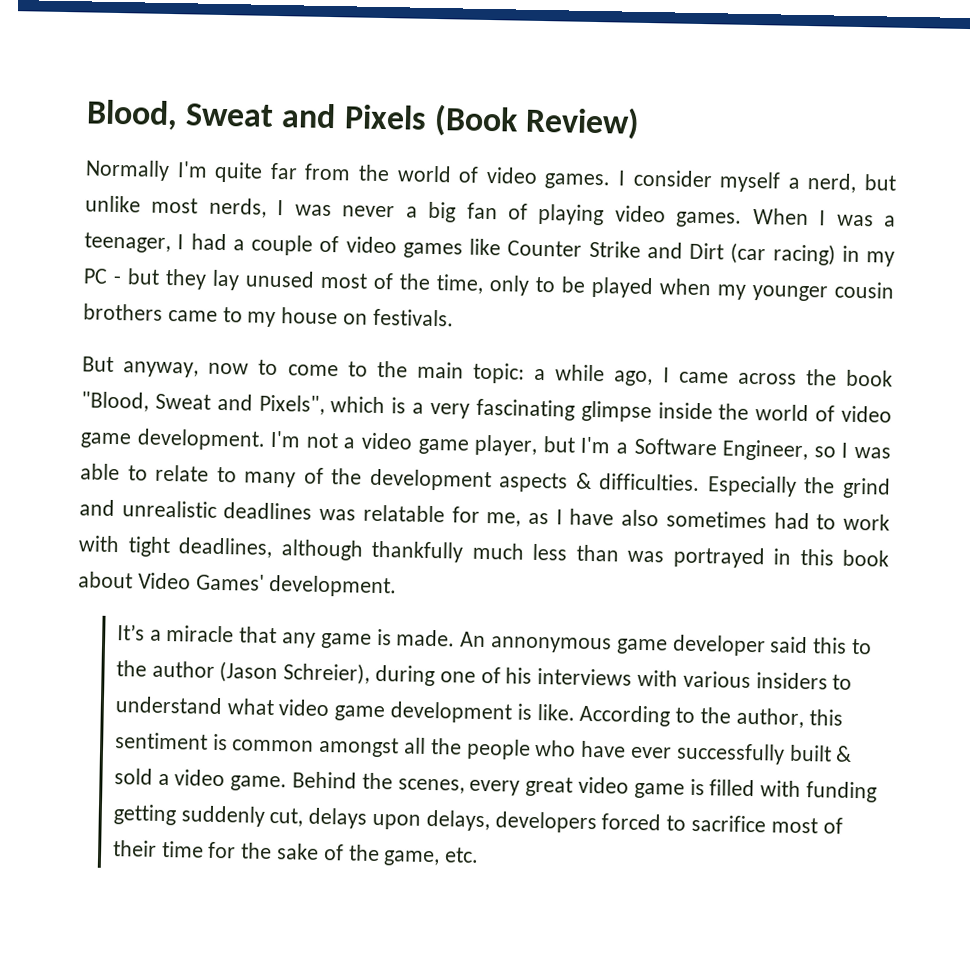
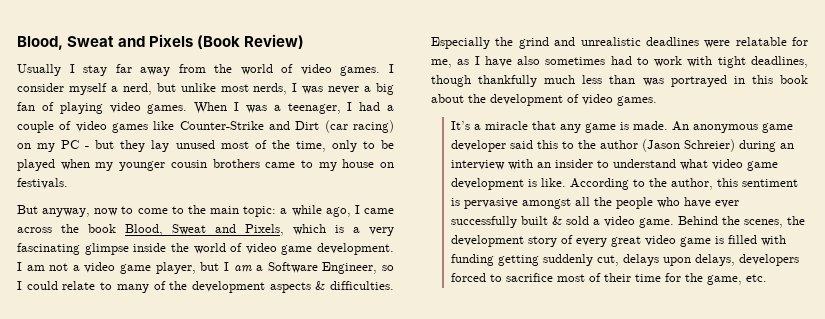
[85,159,298,183] Normally I'm quite far -> [17,64,171,76] Usually I stay far away
[507,240,641,258] Counter Strike -> [179,121,264,130] Counter-Strike
[841,245,860,263] in -> [17,143,31,149] on
[81,391,325,415] "Blood, Sweat and Pixels", -> [125,224,284,236] Blood, Sweat and Pixels,
[270,430,302,448] I'm -> [17,262,45,271] I am
[580,436,612,454] I'm -> [223,262,252,272] I am
[854,446,892,459] [80,463,148,481] was able to -> [26,281,58,290] could
[319,508,357,521] was -> [704,40,731,48] were
[280,539,364,561] although -> [431,75,471,87] though
[137,572,398,598] Video Games' development. -> [468,94,657,106] the development of video games.
[489,636,612,654] annonymous -> [693,124,759,133] anonymous
[283,662,828,690] Schreier), during one of his interviews with various insiders -> [684,139,795,152] [451,159,594,170] Schreier) during an interview with an insider
[232,739,315,752] common -> [464,198,519,209] pervasive
(465, 786) none -> [787,216,806,225] [451,235,574,247] the development story of
[276,843,380,862] sake of the -> (704, 277) none

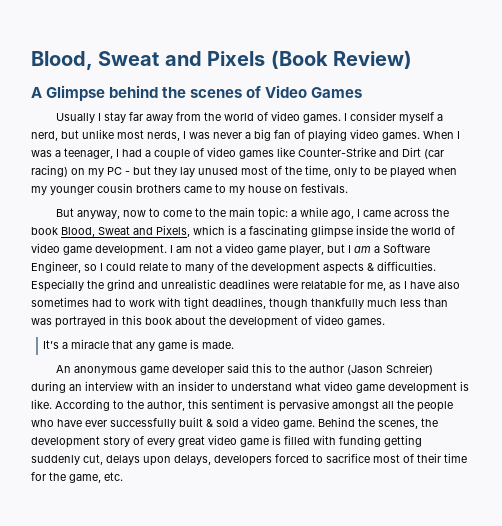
(305, 41) none -> [31,85,363,101] // A Glimpse behind the scenes of Video Games
[369,227,394,236] very -> (246, 231) none
(669, 125) none -> (235, 345) //

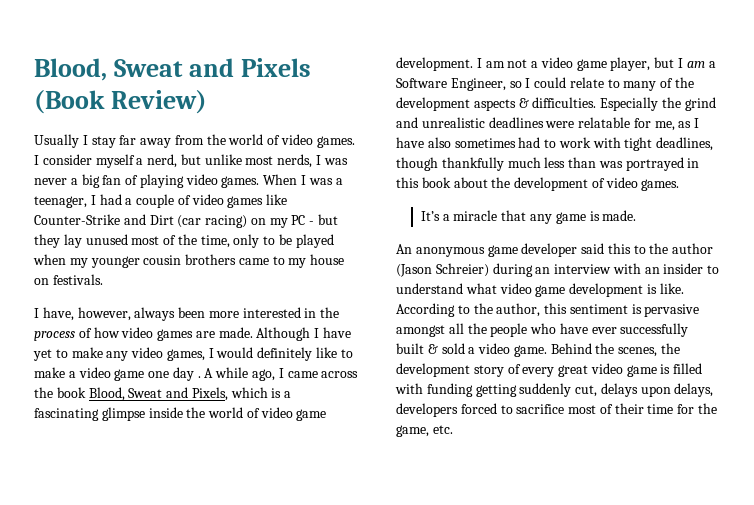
[31,85,363,101] // A Glimpse behind the scenes of Video Games -> (207, 102) none
[56,207,298,220] But anyway, now to come to the main topic: a -> [34,307,340,321] [34,327,352,341] [33,347,353,361] [34,367,214,381] I have, however, always been more interested in the process of how video games are made. Although I have yet to make any video games, I would definitely like to make a video game one day . A

